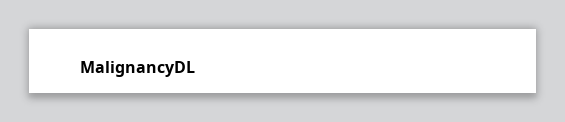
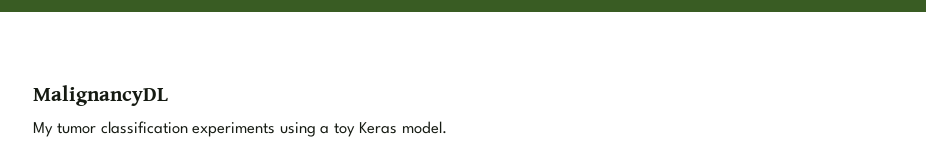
(195, 69) none -> [33,121,447,137] // My tumor classification experiments using a toy Keras model.

